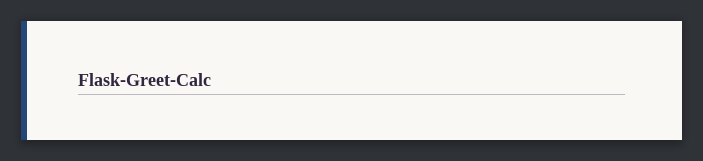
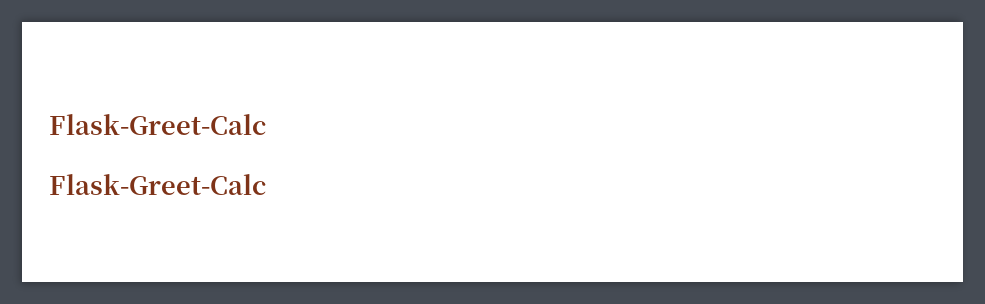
[78,73,211,86] Flask-Greet-Calc -> [49,114,266,135] [49,174,266,195] Flask-Greet-Calc // Flask-Greet-Calc

